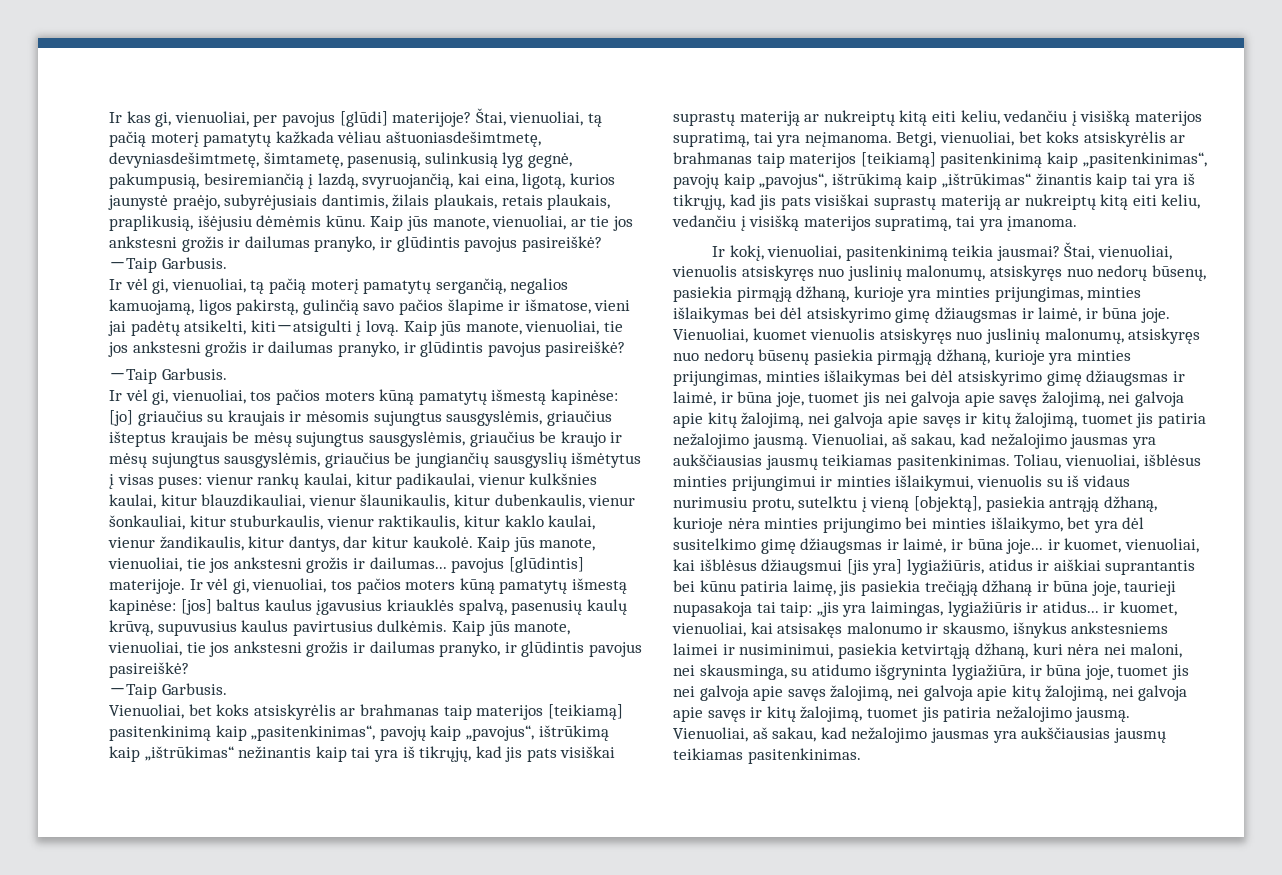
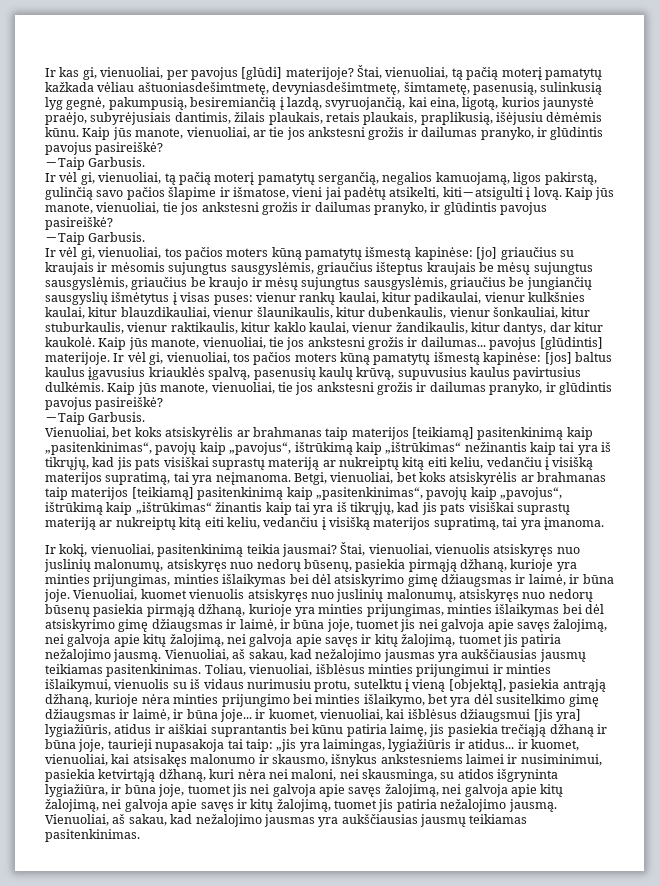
[811,664,871,676] atidumo -> [457,769,494,779] atidos

